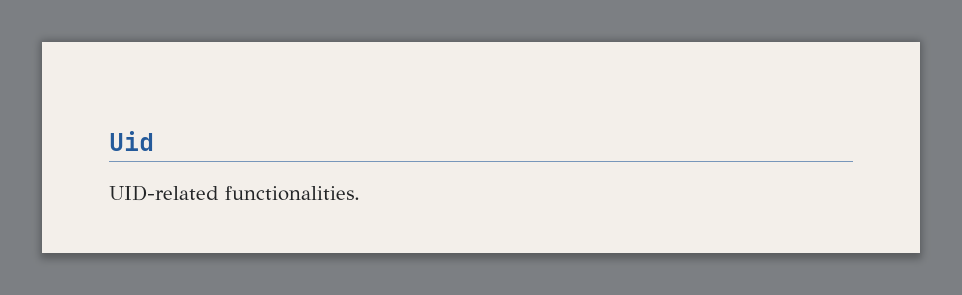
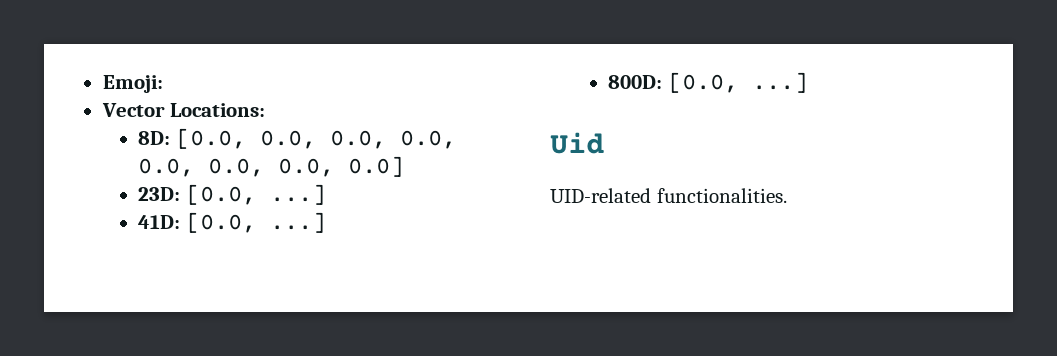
(109, 141) none -> [102,75,163,93] [101,103,266,117] [138,128,456,149] [138,156,405,177] [138,184,326,205] [138,212,326,233] [608,72,808,93] Emoji: // Vector Locations: // 8D: [0.0, 0.0, 0.0, 0.0, 0.0, 0.0, 0.0, 0.0] // 23D: [0.0, ...] // 41D: [0.0, ...] // 800D: [0.0, ...] //

